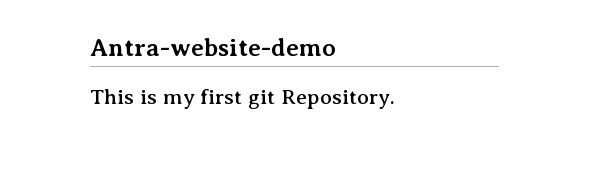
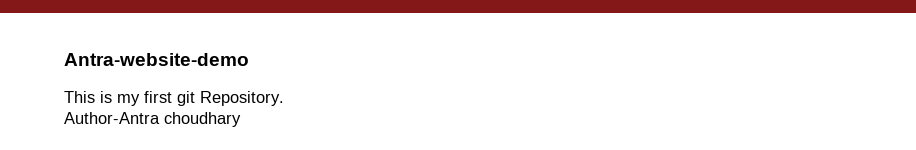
(396, 99) none -> [64,112,241,127] // Author-Antra choudhary

